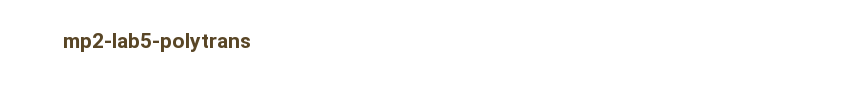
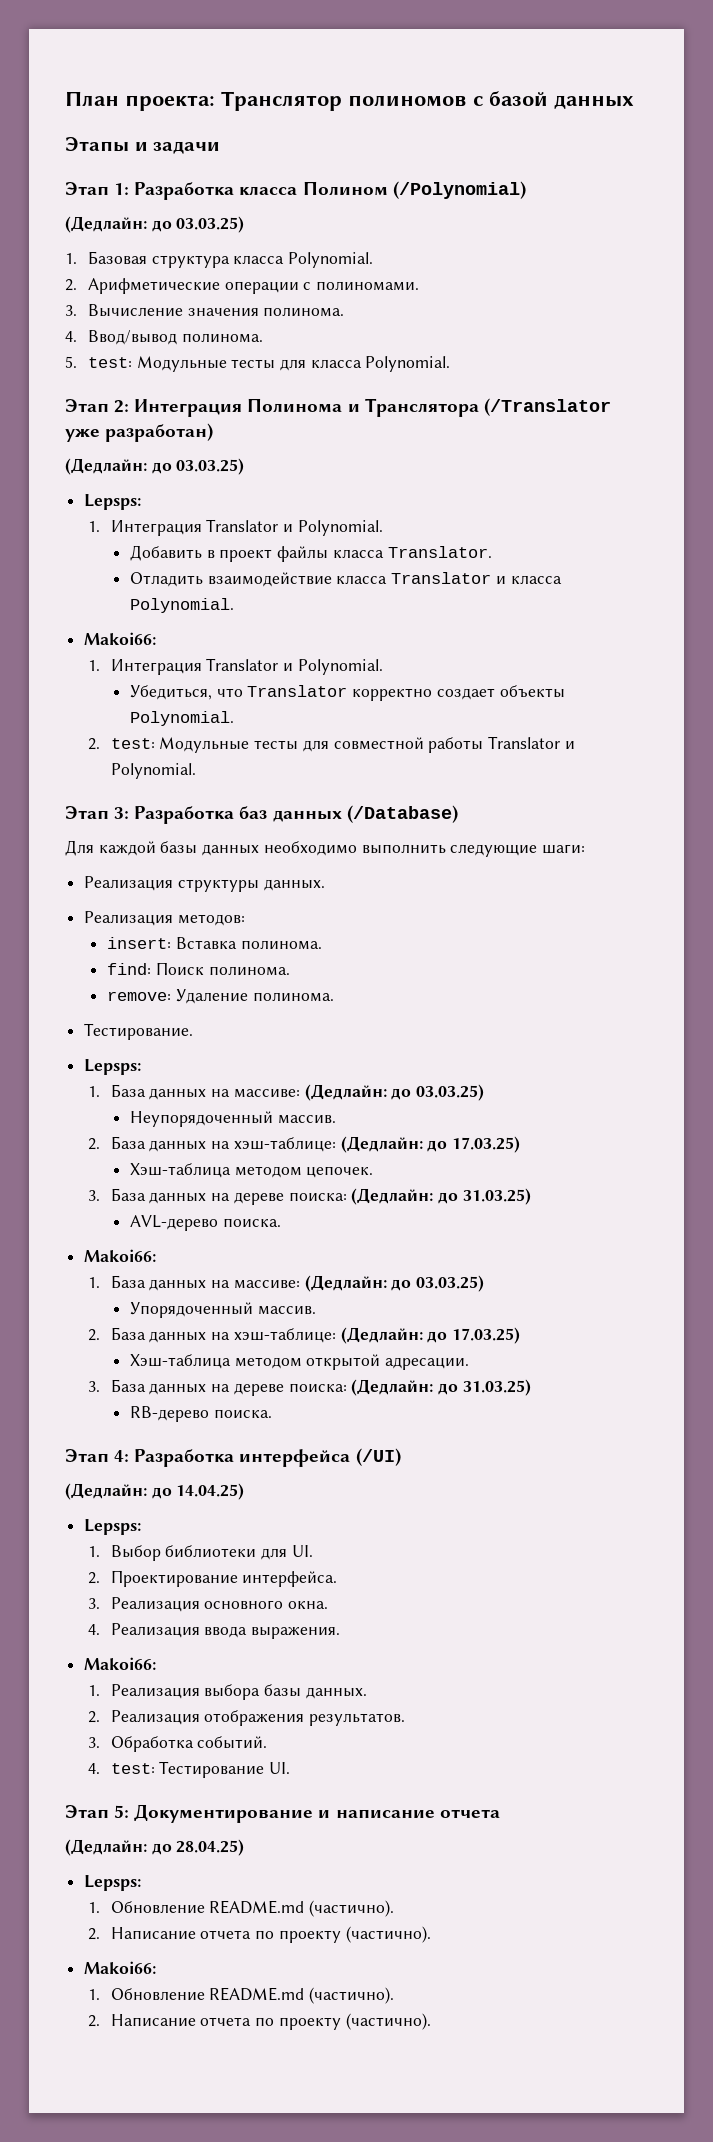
[63,33,251,52] mp2-lab5-polytrans -> [65,91,634,111] [65,137,221,154] [65,181,526,200] [65,216,245,233] [65,251,374,268] [65,278,420,294] [65,304,345,317] [65,330,263,345] [65,356,451,372] [65,398,611,417] [65,423,214,442] [65,458,245,475] [84,494,142,510] [87,519,383,536] [129,545,492,562] [129,572,562,587] [129,598,234,613] [84,632,157,645] [87,658,383,675] [129,685,565,701] [129,711,234,726] [87,736,575,753] [110,763,196,779] [65,805,458,824] [65,840,586,857] [84,876,325,892] [84,911,245,926] [107,937,322,950] [107,962,290,976] [107,989,334,1004] [84,1023,194,1040] [84,1059,142,1075] [87,1084,485,1101] [129,1111,336,1127] [87,1136,521,1153] [129,1163,374,1178] [87,1188,531,1205] [129,1215,281,1231] [84,1249,157,1262] [87,1275,485,1292] [129,1302,316,1318] [87,1327,521,1344] [129,1354,470,1370] [87,1379,531,1396] [129,1406,272,1422] [65,1448,401,1467] [65,1483,245,1500] [84,1519,142,1535] [87,1545,313,1561] [87,1570,338,1587] [87,1597,329,1612] [87,1623,341,1639] [84,1657,157,1670] [87,1684,367,1700] [87,1710,406,1726] [87,1736,268,1752] [87,1761,291,1778] [65,1804,500,1823] [65,1839,245,1856] [84,1875,142,1891] [87,1900,395,1917] [87,1926,431,1943] [84,1961,157,1974] [87,1987,395,2004] [87,2013,431,2030] План проекта: Транслятор полиномов с базой данных // Этапы и задачи // Этап 1: Разработка класса Полином (/Polynomial) // (Дедлайн: до 03.03.25) // 1. Базовая структура класса Polynomial. // 2. Арифметические операции с полиномами. // 3. Вычисление значения полинома. // 4. Ввод/вывод полинома. // 5. test: Модульные тесты для класса Polynomial. // Этап 2: Интеграция Полинома и Транслятора (/Translator уже разработан) // (Дедлайн: до 03.03.25) // Lepsps: // 1. Интеграция Translator и Polynomial. // Добавить в проект файлы класса Translator. // Отладить взаимодействие класса Translator и класса Polynomial. // Makoi66: // 1. Интеграция Translator и Polynomial. // Убедиться, что Translator корректно создает объекты Polynomial. // 2. test: Модульные тесты для совместной работы Translator и Polynomial. // Этап 3: Разработка баз данных (/Database) // Для каждой базы данных необходимо выполнить следующие шаги: // Реализация структуры данных. // Реализация методов: // insert: Вставка полинома. // find: Поиск полинома. // remove: Удаление полинома. // Тестирование. // Lepsps: // 1. База данных на массиве: (Дедлайн: до 03.03.25) // Неупорядоченный массив. // 2. База данных на хэш-таблице: (Дедлайн: до 17.03.25) // Хэш-таблица методом цепочек. // 3. База данных на дереве поиска: (Дедлайн: до 31.03.25) // AVL-дерево поиска. // Makoi66: // 1. База данных на массиве: (Дедлайн: до 03.03.25) // Упорядоченный массив. // 2. База данных на хэш-таблице: (Дедлайн: до 17.03.25) // Хэш-таблица методом открытой адресации. // 3. База данных на дереве поиска: (Дедлайн: до 31.03.25) // RB-дерево поиска. // Этап 4: Разработка интерфейса (/UI) // (Дедлайн: до 14.04.25) // Lepsps: // 1. Выбор библиотеки для UI. // 2. Проектирование интерфейса. // 3. Реализация основного окна. // 4. Реализация ввода выражения. // Makoi66: // 1. Реализация выбора базы данных. // 2. Реализация отображения результатов. // 3. Обработка событий. // 4. test: Тестирование UI. // Этап 5: Документирование и написание отчета // (Дедлайн: до 28.04.25) // Lepsps: // 1. Обновление README.md (частично). // 2. Написание отчета по проекту (частично). // Makoi66: // 1. Обновление README.md (частично). // 2. Написание отчета по проекту (частично).

